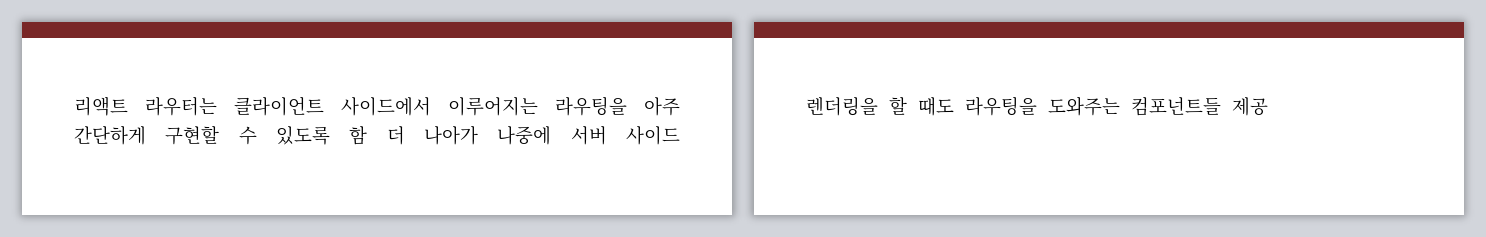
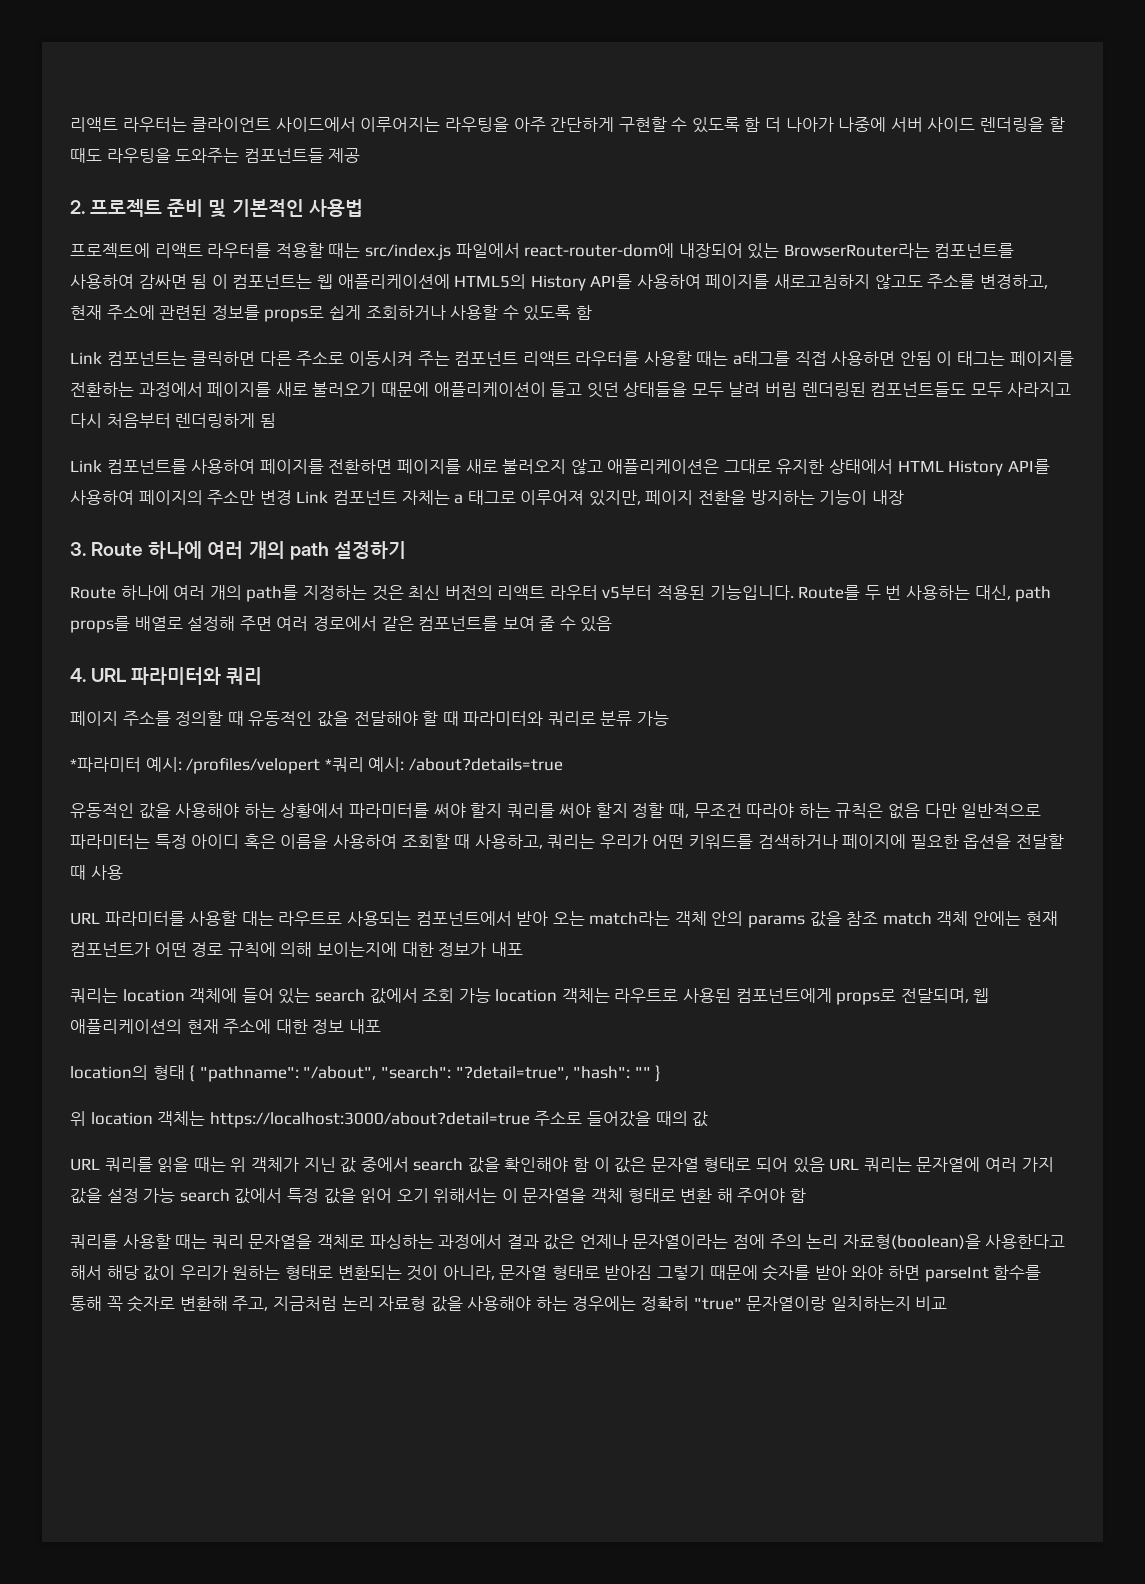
(1268, 106) none -> [70,199,363,218] [70,243,1015,260] [70,274,1048,291] [70,305,592,322] [70,351,1074,366] [70,382,1072,398] [70,413,276,428] [70,459,1050,476] [70,490,904,506] [70,541,406,560] [70,585,1052,602] [70,616,613,633] [70,667,263,685] [70,711,670,727] [70,757,563,774] [70,803,1042,819] [70,834,1065,849] [70,865,123,880] [70,911,1058,928] [70,942,523,957] [70,988,990,1005] [70,1019,381,1034] [70,1065,662,1082] [70,1111,709,1128] [70,1157,1054,1173] [70,1188,807,1204] [70,1234,1066,1250] [70,1264,1042,1282] [70,1295,948,1312] // 2. 프로젝트 준비 및 기본적인 사용법 // 프로젝트에 리액트 라우터를 적용할 때는 src/index.js 파일에서 react-router-dom에 내장되어 있는 BrowserRouter라는 컴포넌트를 사용하여 감싸면 됨 이 컴포넌트는 웹 애플리케이션에 HTML5의 History API를 사용하여 페이지를 새로고침하지 않고도 주소를 변경하고, 현재 주소에 관련된 정보를 props로 쉽게 조회하거나 사용할 수 있도록 함 // Link 컴포넌트는 클릭하면 다른 주소로 이동시켜 주는 컴포넌트 리액트 라우터를 사용할 때는 a태그를 직접 사용하면 안됨 이 태그는 페이지를 전환하는 과정에서 페이지를 새로 불러오기 때문에 애플리케이션이 들고 잇던 상태들을 모두 날려 버림 렌더링된 컴포넌트들도 모두 사라지고 다시 처음부터 렌더링하게 됨 // Link 컴포넌트를 사용하여 페이지를 전환하면 페이지를 새로 불러오지 않고 애플리케이션은 그대로 유지한 상태에서 HTML History API를 사용하여 페이지의 주소만 변경 Link 컴포넌트 자체는 a 태그로 이루어져 있지만, 페이지 전환을 방지하는 기능이 내장 // 3. Route 하나에 여러 개의 path 설정하기 // Route 하나에 여러 개의 path를 지정하는 것은 최신 버전의 리액트 라우터 v5부터 적용된 기능입니다. Route를 두 번 사용하는 대신, path props를 배열로 설정해 주면 여러 경로에서 같은 컴포넌트를 보여 줄 수 있음 // 4. URL 파라미터와 쿼리 // 페이지 주소를 정의할 때 유동적인 값을 전달해야 할 때 파라미터와 쿼리로 분류 가능 // *파라미터 예시: /profiles/velopert *쿼리 예시: /about?details=true // 유동적인 값을 사용해야 하는 상황에서 파라미터를 써야 할지 쿼리를 써야 할지 정할 때, 무조건 따라야 하는 규칙은 없음 다만 일반적으로 파라미터는 특정 아이디 혹은 이름을 사용하여 조회할 때 사용하고, 쿼리는 우리가 어떤 키워드를 검색하거나 페이지에 필요한 옵션을 전달할 때 사용 // URL 파라미터를 사용할 대는 라우트로 사용되는 컴포넌트에서 받아 오는 match라는 객체 안의 params 값을 참조 match 객체 안에는 현재 컴포넌트가 어떤 경로 규칙에 의해 보이는지에 대한 정보가 내포 // 쿼리는 location 객체에 들어 있는 search 값에서 조회 가능 location 객체는 라우트로 사용된 컴포넌트에게 props로 전달되며, 웹 애플리케이션의 현재 주소에 대한 정보 내포 // location의 형태 { "pathname": "/about", "search": "?detail=true", "hash": "" } // 위 location 객체는 https://localhost:3000/about?detail=true 주소로 들어갔을 때의 값 // URL 쿼리를 읽을 때는 위 객체가 지닌 값 중에서 search 값을 확인해야 함 이 값은 문자열 형태로 되어 있음 URL 쿼리는 문자열에 여러 가지 값을 설정 가능 search 값에서 특정 값을 읽어 오기 위해서는 이 문자열을 객체 형태로 변환 해 주어야 함 // 쿼리를 사용할 때는 쿼리 문자열을 객체로 파싱하는 과정에서 결과 값은 언제나 문자열이라는 점에 주의 논리 자료형(boolean)을 사용한다고 해서 해당 값이 우리가 원하는 형태로 변환되는 것이 아니라, 문자열 형태로 받아짐 그렇기 때문에 숫자를 받아 와야 하면 parseInt 함수를 통해 꼭 숫자로 변환해 주고, 지금처럼 논리 자료형 값을 사용해야 하는 경우에는 정확히 "true" 문자열이랑 일치하는지 비교

